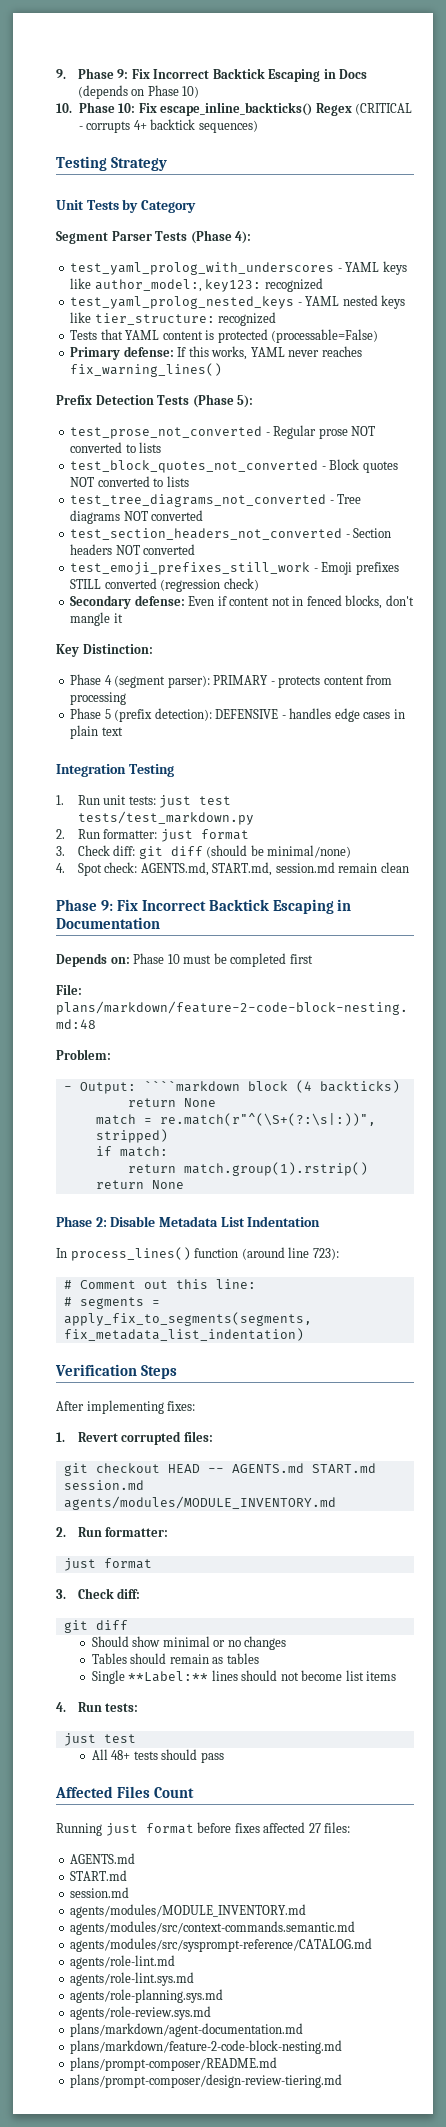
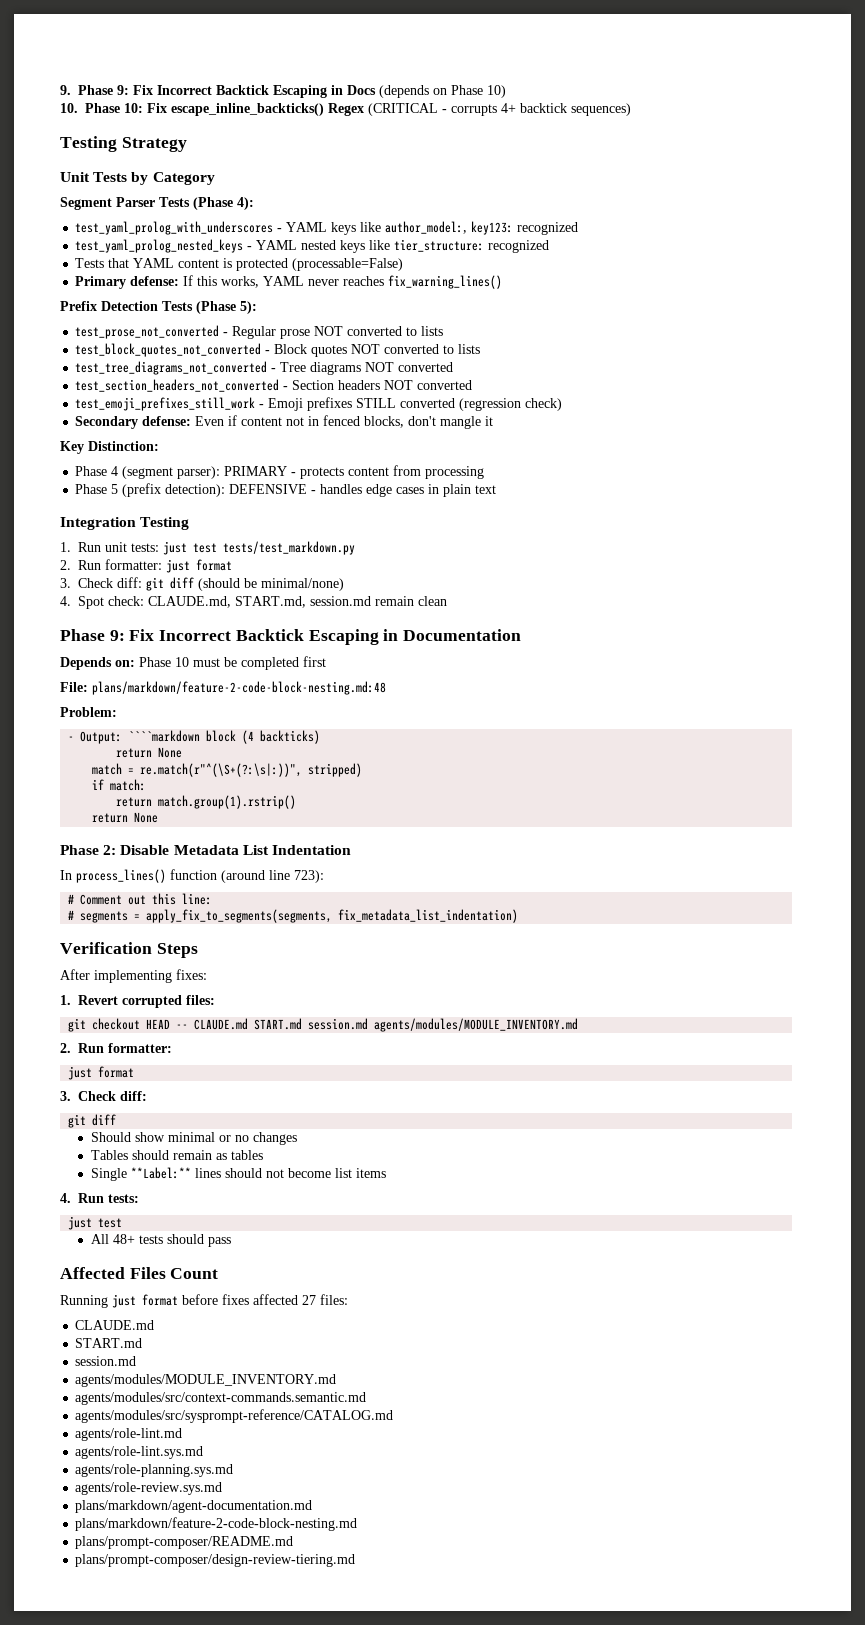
[140,862,209,876] AGENTS.md, -> [148,596,231,608] CLAUDE.md,
[231,1463,304,1473] AGENTS.md -> [194,1018,249,1030] CLAUDE.md
[70,1853,136,1864] AGENTS.md -> [75,1320,155,1330] CLAUDE.md

